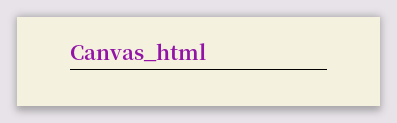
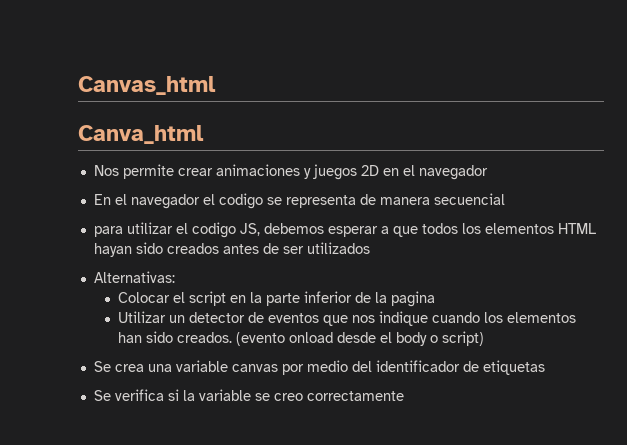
(206, 52) none -> [78,125,204,144] [93,164,488,180] [93,193,505,209] [93,222,596,238] [93,242,370,257] [93,271,175,283] [118,291,436,307] [118,311,577,326] [118,331,485,346] [93,360,545,375] [93,389,404,401] // Canva_html // Nos permite crear animaciones y juegos 2D en el navegador // En el navegador el codigo se representa de manera secuencial // para utilizar el codigo JS, debemos esperar a que todos los elementos HTML hayan sido creados antes de ser utilizados // Alternativas: // Colocar el script en la parte inferior de la pagina // Utilizar un detector de eventos que nos indique cuando los elementos han sido creados. (evento onload desde el body o script) // Se crea una variable canvas por medio del identificador de etiquetas // Se verifica si la variable se creo correctamente

